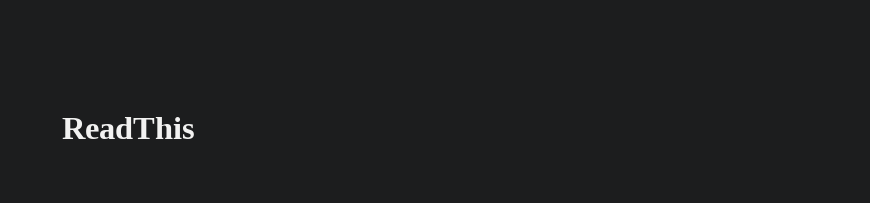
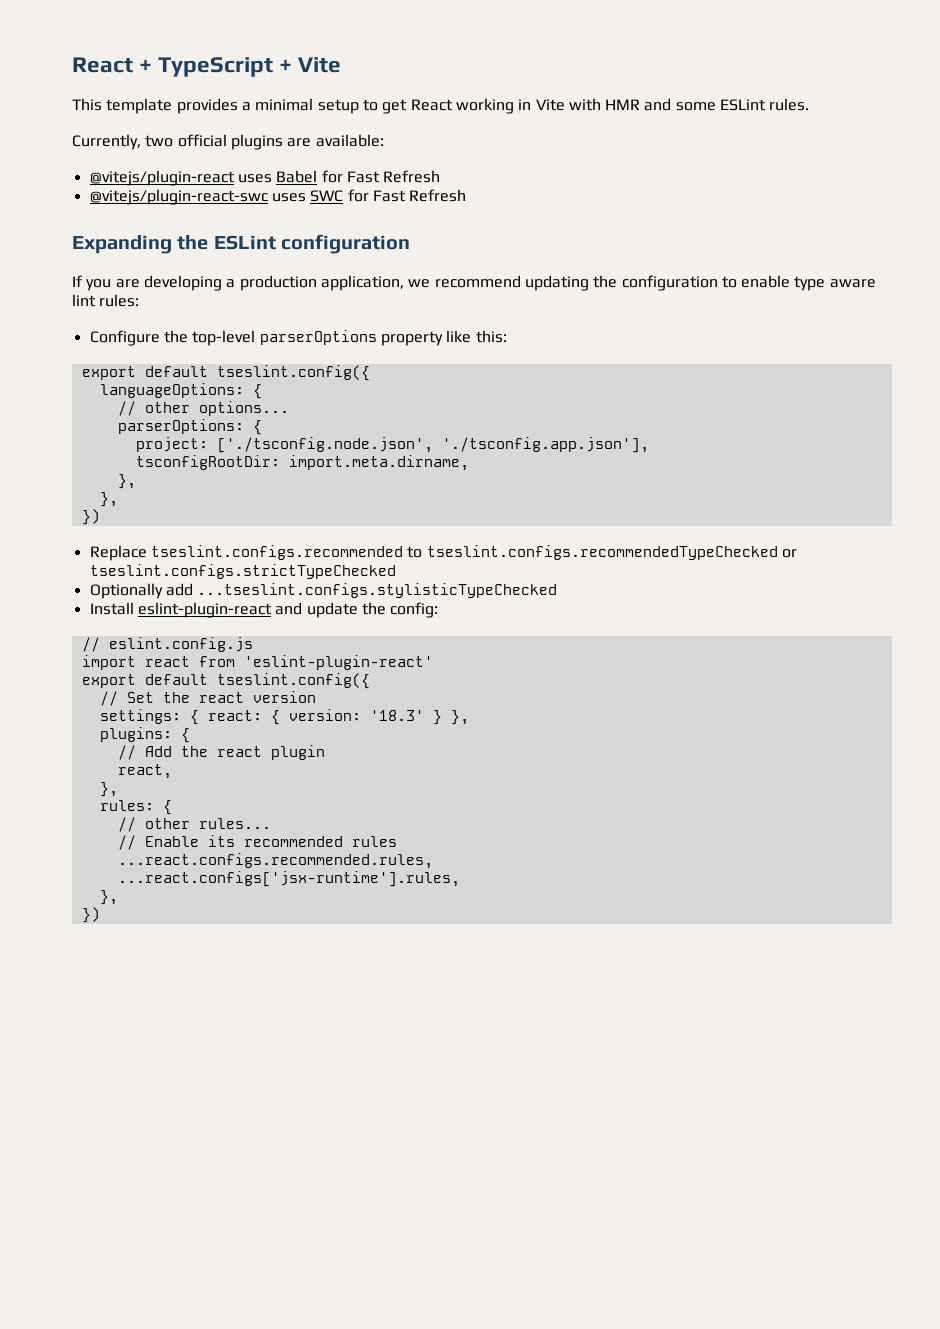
[62,117,195,139] ReadThis -> [72,57,342,77] [72,98,810,114] [72,134,384,150] [89,170,441,186] [89,189,467,205] [72,234,411,254] [72,275,876,291] [72,294,140,307] [89,330,507,346] [81,365,370,381] [99,383,262,399] [117,401,289,416] [117,419,262,435] [135,437,649,453] [135,455,469,471] [117,474,136,489] [99,492,118,507] [81,509,100,525] [89,545,797,561] [89,564,396,579] [89,583,558,599] [89,602,439,618] [81,637,253,652] [81,655,433,670] [81,673,370,689] [99,691,316,706] [99,709,469,725] [99,727,190,743] [117,745,325,760] [117,764,172,779] [99,782,118,797] [99,800,172,815] [117,817,271,832] [117,835,397,850] [117,853,433,869] [117,871,460,887] [99,890,118,905] [81,907,100,923] React + TypeScript + Vite // This template provides a minimal setup to get React working in Vite with HMR and some ESLint rules. // Currently, two official plugins are available: // @vitejs/plugin-react uses Babel for Fast Refresh // @vitejs/plugin-react-swc uses SWC for Fast Refresh // Expanding the ESLint configuration // If you are developing a production application, we recommend updating the configuration to enable type aware lint rules: // Configure the top-level parserOptions property like this: // export default tseslint.config({ // languageOptions: { // // other options... // parserOptions: { // project: ['./tsconfig.node.json', './tsconfig.app.json'], // tsconfigRootDir: import.meta.dirname, // }, // }, // }) // Replace tseslint.configs.recommended to tseslint.configs.recommendedTypeChecked or tseslint.configs.strictTypeChecked // Optionally add ...tseslint.configs.stylisticTypeChecked // Install eslint-plugin-react and update the config: // // eslint.config.js // import react from 'eslint-plugin-react' // export default tseslint.config({ // // Set the react version // settings: { react: { version: '18.3' } }, // plugins: { // // Add the react plugin // react, // }, // rules: { // // other rules... // // Enable its recommended rules // ...react.configs.recommended.rules, // ...react.configs['jsx-runtime'].rules, // }, // })

